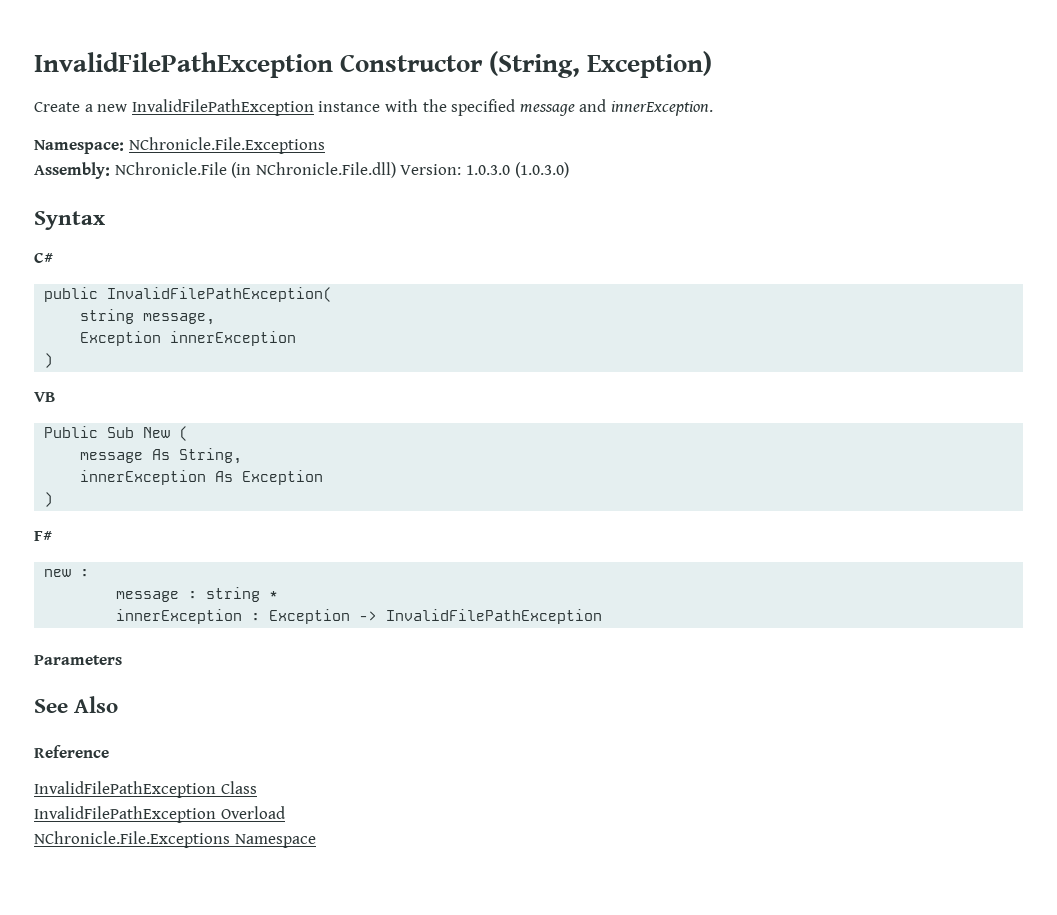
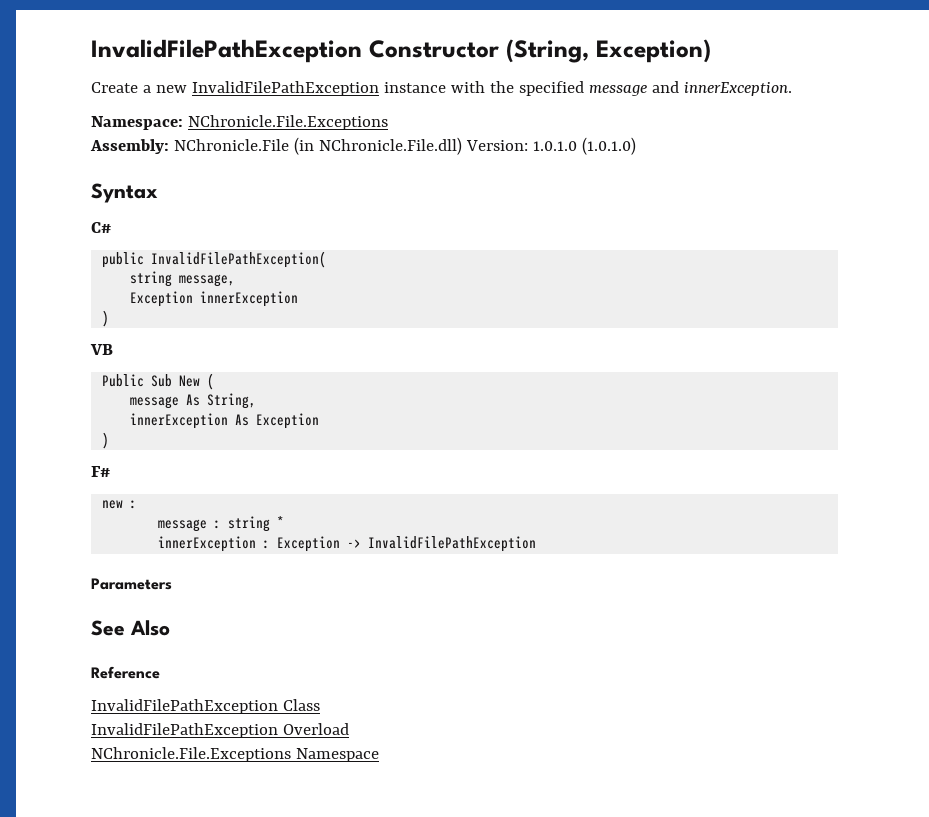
[465,162,569,178] 1.0.3.0 (1.0.3.0) -> [532,137,636,155] 1.0.1.0 (1.0.1.0)

